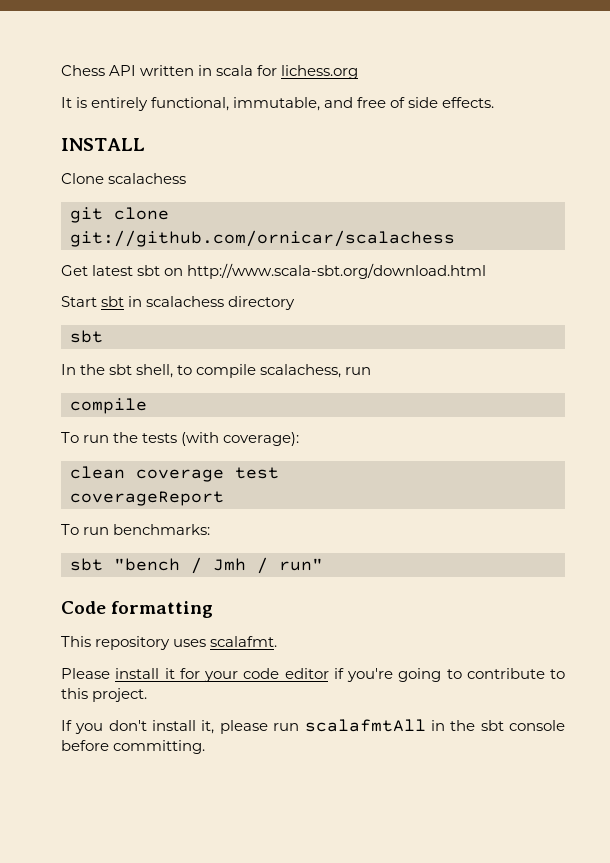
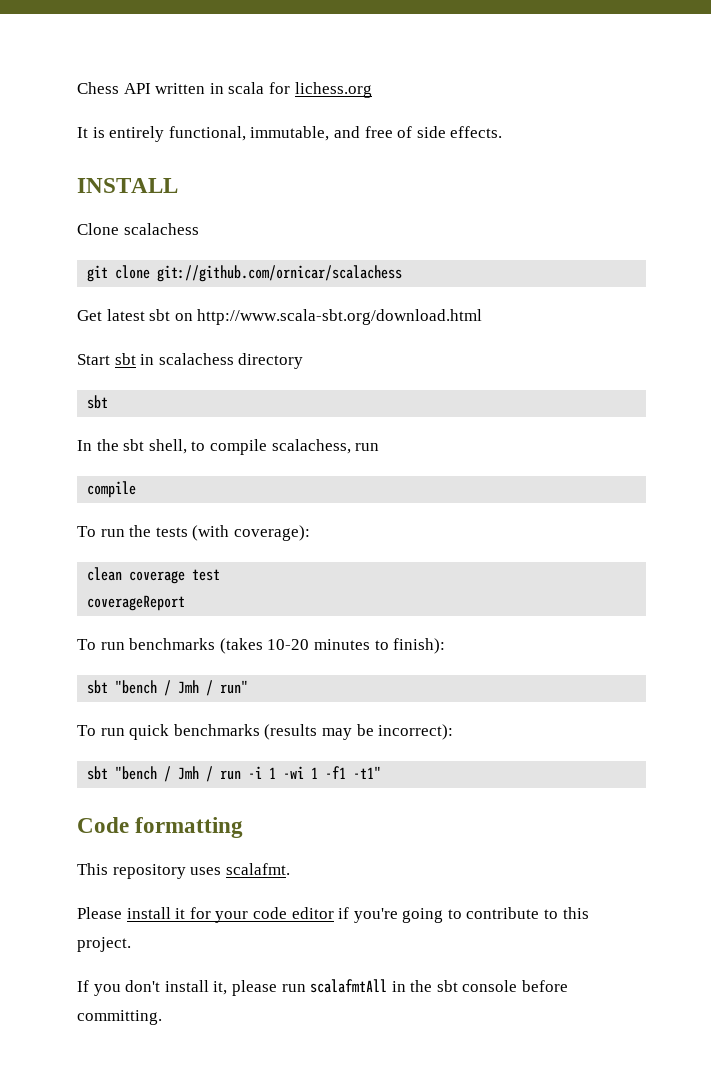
[113,524,211,535] benchmarks: -> [129,638,446,654] benchmarks (takes 10-20 minutes to finish):
(323, 564) none -> [77,724,454,740] [87,766,382,782] // To run quick benchmarks (results may be incorrect): // sbt "bench / Jmh / run -i 1 -wi 1 -f1 -t1"

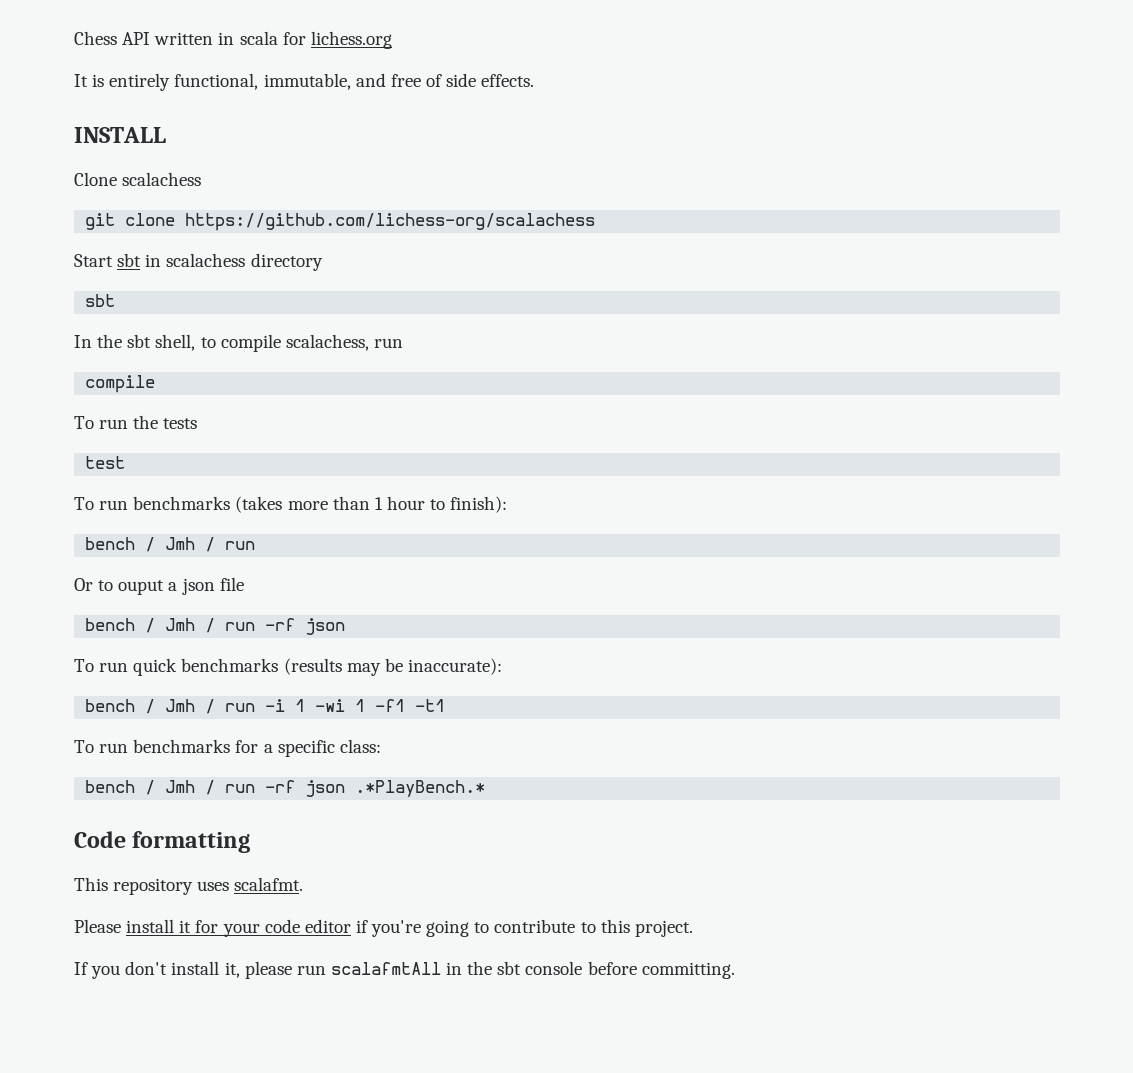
[157,265,403,282] [77,309,483,325] git://github.com/ornicar/scalachess // Get latest sbt on http://www.scala-sbt.org/download.html -> [185,213,596,231] https://github.com/lichess-org/scalachess
[192,525,310,541] [87,567,186,584] (with coverage): // clean coverage -> (198, 423) //
[87,595,186,611] // coverageReport -> (126, 462) none
[267,639,370,650] 10-20 minutes -> [287,496,425,510] more than 1 hour
[87,680,249,696] sbt "bench / Jmh / run" -> [85,537,256,552] [74,577,244,595] [85,618,346,635] bench / Jmh / run // Or to ouput a json file // bench / Jmh / run -rf json
[378,724,454,740] [87,766,158,780] incorrect): // sbt "bench -> [407,658,502,675] [85,699,136,712] inaccurate): // bench
[353,766,382,779] -t1" -> [415,699,446,712] [74,739,381,757] [85,780,486,797] -t1 // To run benchmarks for a specific class: // bench / Jmh / run -rf json .*PlayBench.*

